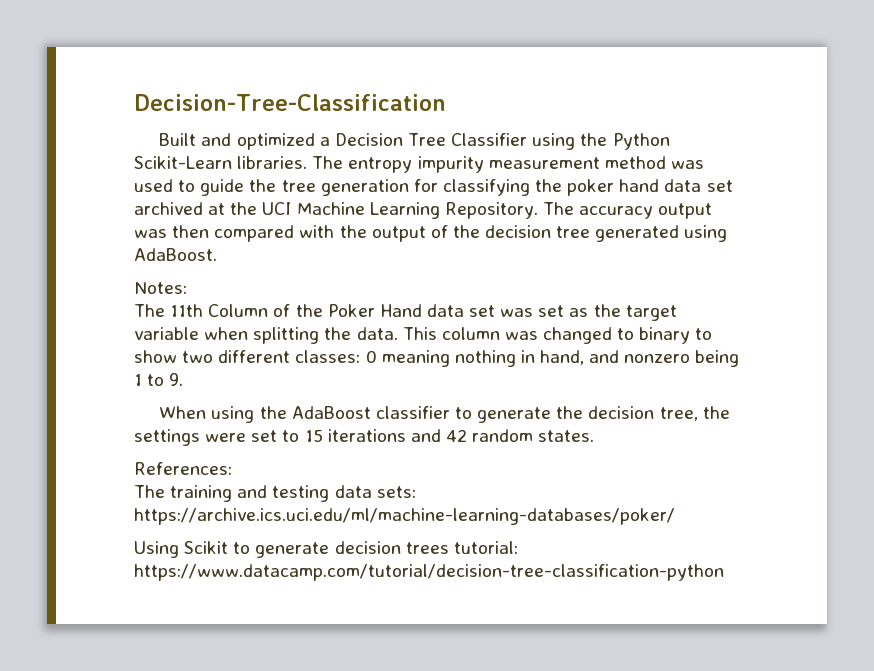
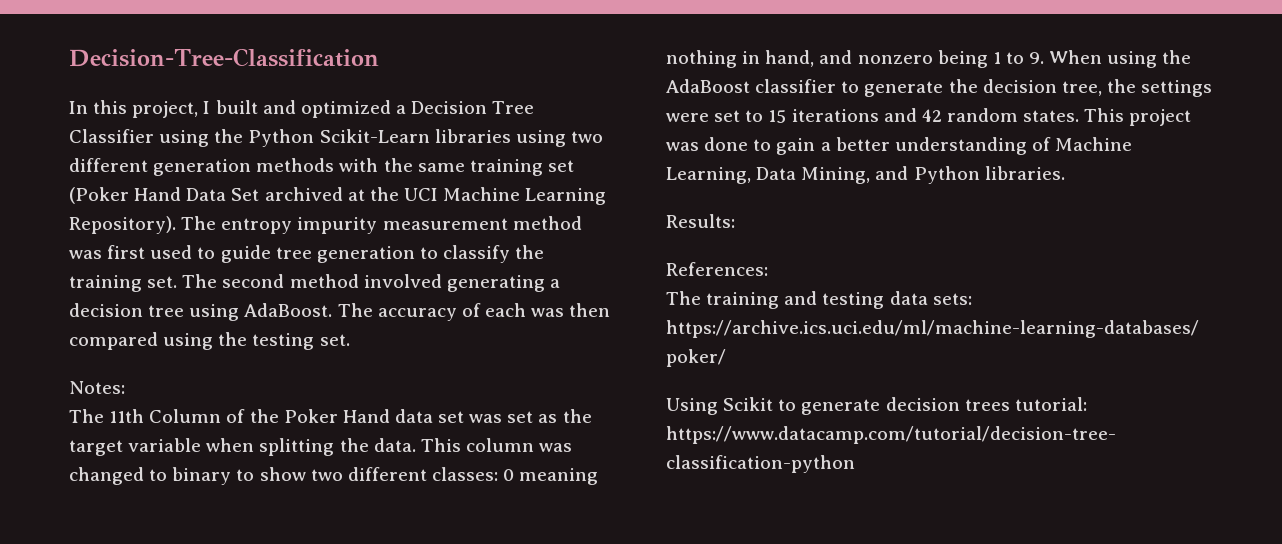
[159,133,197,146] Built -> [69,100,258,118] In this project, I built
[237,156,308,169] libraries. -> [434,129,603,147] [69,158,574,176] [69,187,607,205] [69,216,176,234] libraries using two different generation methods with the same training set (Poker Hand Data Set archived at the UCI Machine Learning Repository).
(704, 164) none -> [107,245,146,259] first
[249,179,277,192] the -> (271, 254) none
[413,179,733,196] [134,202,713,219] [134,225,728,242] [134,248,217,261] for classifying the poker hand data set archived at the UCI Machine Learning Repository. The accuracy output was then compared with the output of the decision tree generated using AdaBoost. -> [419,245,545,263] [69,274,560,292] [69,303,611,321] [69,332,350,350] to classify the training set. The second method involved generating a decision tree using AdaBoost. The accuracy of each was then compared using the testing set.
(184, 379) // -> (1045, 58) none
(595, 436) none -> [1084,108,1192,126] [666,137,1133,155] [666,166,1065,184] [666,214,735,228] This project was done to gain a better understanding of Machine Learning, Data Mining, and Python libraries. // Results:

